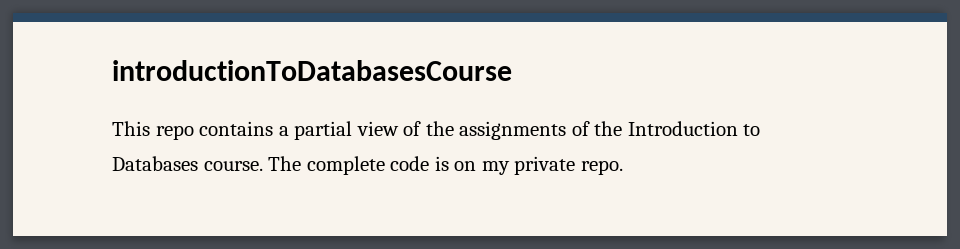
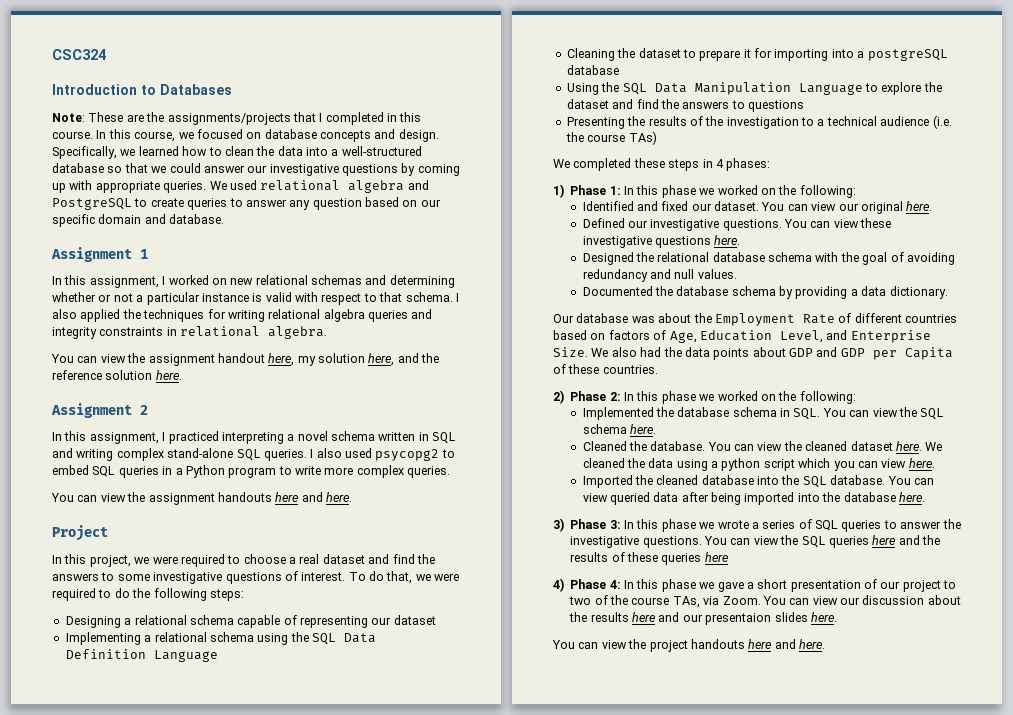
[112,60,512,81] [112,121,761,140] [112,156,623,175] introductionToDatabasesCourse // This repo contains a partial view of the assignments of the Introduction to Databases course. The complete code is on my private repo. -> [52,49,106,60] [52,84,232,95] [52,112,422,125] [52,129,439,142] [52,146,422,159] [52,163,460,176] [52,180,429,193] [52,197,441,210] [52,214,225,227] [51,247,148,262] [52,275,455,288] [52,292,459,305] [52,309,433,322] [52,326,328,339] [51,353,440,366] [52,370,182,380] [51,403,148,418] [52,431,457,444] [52,448,455,461] [52,465,451,478] [51,492,352,505] [52,525,108,541] [52,554,435,567] [52,571,460,584] [52,588,244,601] [65,615,436,628] [65,632,376,645] [65,649,218,662] [566,48,948,61] [566,65,619,75] [566,82,942,95] [566,99,804,112] [566,115,952,129] [565,131,657,145] [553,158,771,171] [553,184,856,198] [582,201,933,214] [582,218,892,231] [582,235,741,248] [582,252,955,265] [582,269,737,282] [582,286,948,299] [553,313,957,326] [553,330,931,343] [553,347,953,360] [553,364,658,374] [553,390,856,404] [582,407,945,420] [582,424,656,434] [582,441,943,451] [582,458,935,471] [582,475,934,488] [582,492,925,505] [553,518,961,532] [570,535,940,548] [570,552,729,565] [553,578,957,592] [569,595,961,608] [569,612,837,625] [552,639,825,652] CSC324 // Introduction to Databases // Note: These are the assignments/projects that I completed in this course. In this course, we focused on database concepts and design. Specifically, we learned how to clean the data into a well-structured database so that we could answer our investigative questions by coming up with appropriate queries. We used relational algebra and PostgreSQL to create queries to answer any question based on our specific domain and database. // Assignment 1 // In this assignment, I worked on new relational schemas and determining whether or not a particular instance is valid with respect to that schema. I also applied the techniques for writing relational algebra queries and integrity constraints in relational algebra. // You can view the assignment handout here, my solution here, and the reference solution here. // Assignment 2 // In this assignment, I practiced interpreting a novel schema written in SQL and writing complex stand-alone SQL queries. I also used psycopg2 to embed SQL queries in a Python program to write more complex queries. // You can view the assignment handouts here and here. // Project // In this project, we were required to choose a real dataset and find the answers to some investigative questions of interest. To do that, we were required to do the following steps: // Designing a relational schema capable of representing our dataset // Implementing a relational schema using the SQL Data Definition Language // Cleaning the dataset to prepare it for importing into a postgreSQL database // Using the SQL Data Manipulation Language to explore the dataset and find the answers to questions // Presenting the results of the investigation to a technical audience (i.e. the course TAs) // We completed these steps in 4 phases: // 1) Phase 1: In this phase we worked on the following: // Identified and fixed our dataset. You can view our original here. // Defined our investigative questions. You can view these investigative questions here. // Designed the relational database schema with the goal of avoiding redundancy and null values. // Documented the database schema by providing a data dictionary. // Our database was about the Employment Rate of different countries based on factors of Age, Education Level, and Enterprise Size. We also had the data points about GDP and GDP per Capita of these countries. // 2) Phase 2: In this phase we worked on the following: // Implemented the database schema in SQL. You can view the SQL schema here. // Cleaned the database. You can view the cleaned dataset here. We cleaned the data using a python script which you can view here. // Imported the cleaned database into the SQL database. You can view queried data after being imported into the database here. // 3) Phase 3: In this phase we wrote a series of SQL queries to answer the investigative questions. You can view the SQL queries here and the results of these queries here // 4) Phase 4: In this phase we gave a short presentation of our project to two of the course TAs, via Zoom. You can view our discussion about the results here and our presentaion slides here. // You can view the project handouts here and here.

